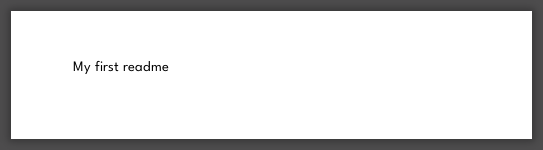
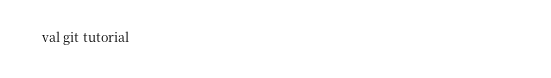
[73,60,169,75] My first readme -> [41,31,129,45] val git tutorial

